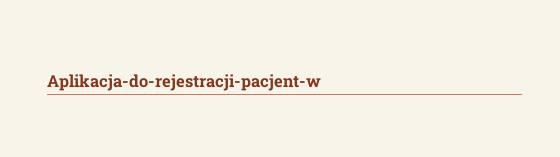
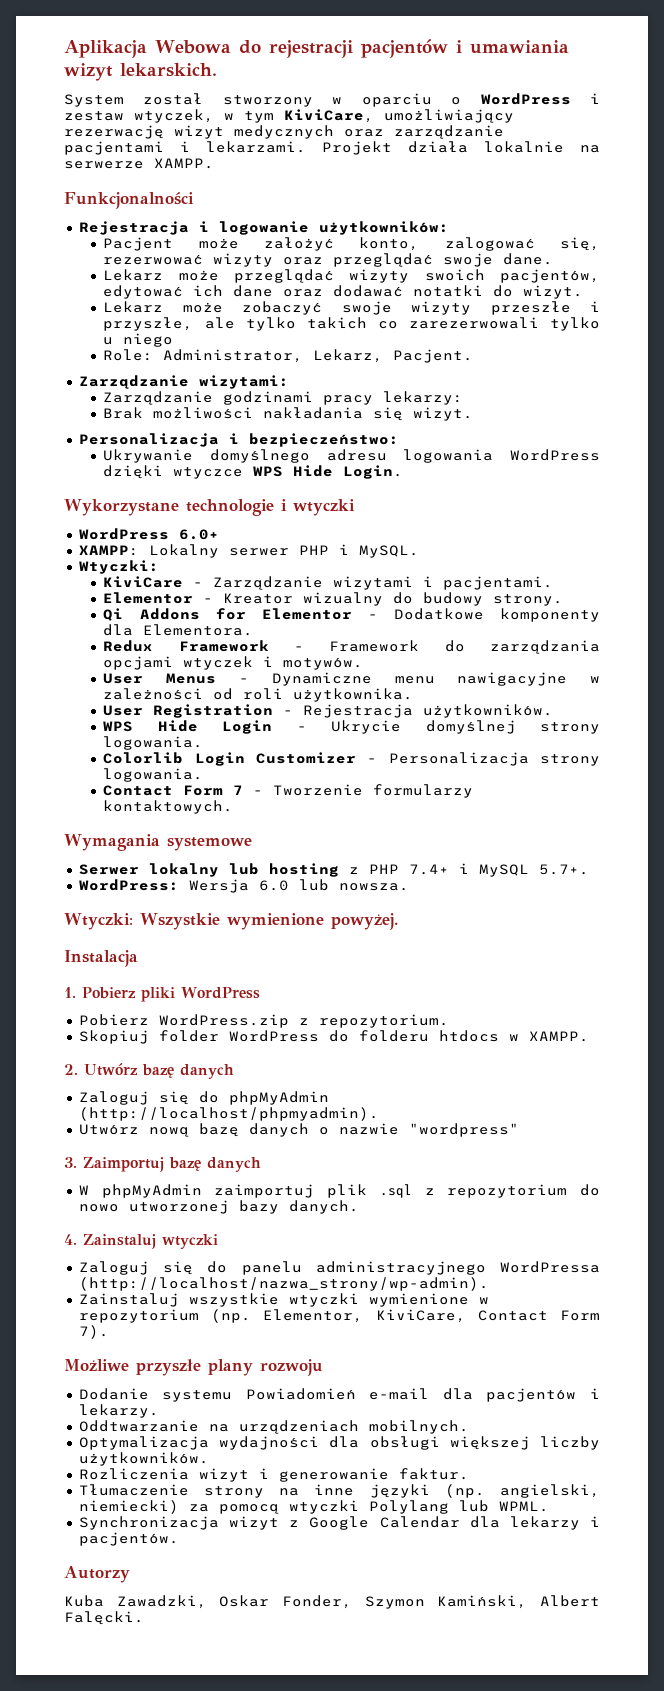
[47,74,321,91] Aplikacja-do-rejestracji-pacjent-w -> [64,39,569,58] [64,63,217,81] [64,93,601,107] [64,109,514,123] [64,125,504,139] [64,141,600,155] [64,158,214,169] [64,192,194,209] [78,221,449,235] [103,237,600,251] [103,253,554,267] [103,269,600,283] [103,285,584,299] [103,301,600,315] [103,317,601,331] [103,333,174,347] [103,349,474,363] [78,375,289,389] [103,391,464,405] [103,407,474,421] [78,433,399,447] [103,449,600,463] [103,465,404,479] [64,499,355,516] [78,528,219,540] [78,544,419,558] [78,560,159,574] [103,576,554,590] [103,592,564,606] [103,608,601,622] [103,624,254,636] [103,640,600,654] [103,656,364,670] [103,672,600,686] [103,688,414,702] [103,704,554,718] [103,720,600,734] [103,736,204,750] [103,752,600,766] [103,768,204,782] [103,784,474,798] [103,800,234,814] [64,834,252,851] [78,863,589,877] [78,879,409,893] [64,913,398,930] [64,950,138,967] [64,987,260,1002] [78,1014,449,1028] [78,1030,589,1044] [64,1063,234,1079] [78,1091,329,1105] [78,1107,379,1121] [78,1123,519,1137] [64,1157,261,1172] [78,1184,600,1198] [78,1200,359,1214] [64,1234,218,1249] [78,1261,600,1275] [78,1277,489,1291] [78,1293,489,1307] [78,1309,600,1323] [78,1325,109,1339] [64,1359,323,1376] [78,1388,600,1402] [78,1404,159,1418] [78,1420,469,1434] [78,1436,600,1450] [78,1452,209,1466] [78,1468,469,1482] [78,1484,600,1498] [78,1500,549,1514] [78,1516,600,1530] [78,1532,179,1546] [64,1566,130,1583] [64,1595,600,1609] [64,1611,144,1625] Aplikacja Webowa do rejestracji pacjentów i umawiania wizyt lekarskich. // System został stworzony w oparciu o WordPress i zestaw wtyczek, w tym KiviCare, umożliwiający rezerwację wizyt medycznych oraz zarządzanie pacjentami i lekarzami. Projekt działa lokalnie na serwerze XAMPP. // Funkcjonalności // Rejestracja i logowanie użytkowników: // Pacjent może założyć konto, zalogować się, rezerwować wizyty oraz przeglądać swoje dane. // Lekarz może przeglądać wizyty swoich pacjentów, edytować ich dane oraz dodawać notatki do wizyt. // Lekarz może zobaczyć swoje wizyty przeszłe i przyszłe, ale tylko takich co zarezerwowali tylko u niego // Role: Administrator, Lekarz, Pacjent. // Zarządzanie wizytami: // Zarządzanie godzinami pracy lekarzy: // Brak możliwości nakładania się wizyt. // Personalizacja i bezpieczeństwo: // Ukrywanie domyślnego adresu logowania WordPress dzięki wtyczce WPS Hide Login. // Wykorzystane technologie i wtyczki // WordPress 6.0+ // XAMPP: Lokalny serwer PHP i MySQL. // Wtyczki: // KiviCare - Zarządzanie wizytami i pacjentami. // Elementor - Kreator wizualny do budowy strony. // Qi Addons for Elementor - Dodatkowe komponenty dla Elementora. // Redux Framework - Framework do zarządzania opcjami wtyczek i motywów. // User Menus - Dynamiczne menu nawigacyjne w zależności od roli użytkownika. // User Registration - Rejestracja użytkowników. // WPS Hide Login - Ukrycie domyślnej strony logowania. // Colorlib Login Customizer - Personalizacja strony logowania. // Contact Form 7 - Tworzenie formularzy kontaktowych. // Wymagania systemowe // Serwer lokalny lub hosting z PHP 7.4+ i MySQL 5.7+. // WordPress: Wersja 6.0 lub nowsza. // Wtyczki: Wszystkie wymienione powyżej. // Instalacja // 1. Pobierz pliki WordPress // Pobierz WordPress.zip z repozytorium. // Skopiuj folder WordPress do folderu htdocs w XAMPP. // 2. Utwórz bazę danych // Zaloguj się do phpMyAdmin (http://localhost/phpmyadmin). // Utwórz nową bazę danych o nazwie "wordpress" // 3. Zaimportuj bazę danych // W phpMyAdmin zaimportuj plik .sql z repozytorium do nowo utworzonej bazy danych. // 4. Zainstaluj wtyczki // Zaloguj się do panelu administracyjnego WordPressa (http://localhost/nazwa_strony/wp-admin). // Zainstaluj wszystkie wtyczki wymienione w repozytorium (np. Elementor, KiviCare, Contact Form 7). // Możliwe przyszłe plany rozwoju // Dodanie systemu Powiadomień e-mail dla pacjentów i lekarzy. // Oddtwarzanie na urządzeniach mobilnych. // Optymalizacja wydajności dla obsługi większej liczby użytkowników. // Rozliczenia wizyt i generowanie faktur. // Tłumaczenie strony na inne języki (np. angielski, niemiecki) za pomocą wtyczki Polylang lub WPML. // Synchronizacja wizyt z Google Calendar dla lekarzy i pacjentów. // Autorzy // Kuba Zawadzki, Oskar Fonder, Szymon Kamiński, Albert Falęcki.

